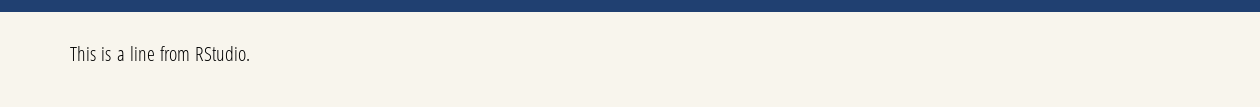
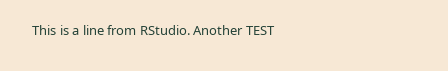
(251, 53) none -> [193,25,275,35] Another TEST

